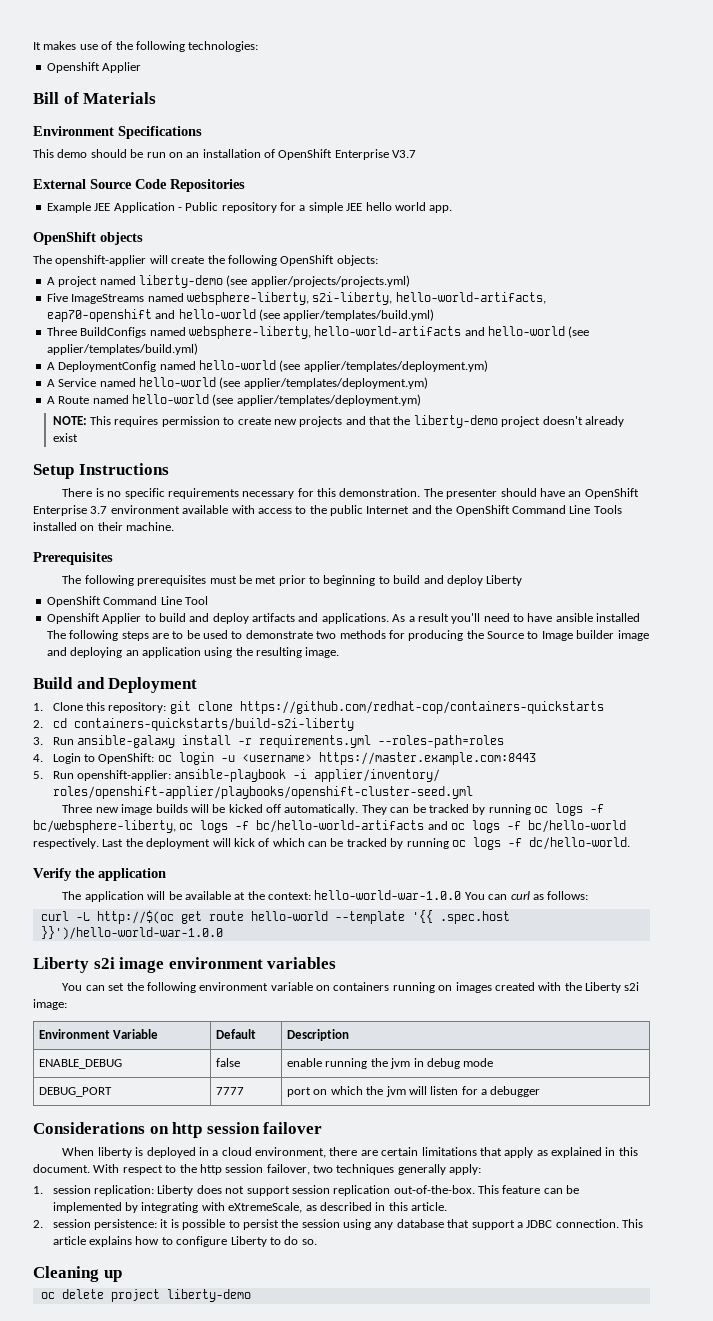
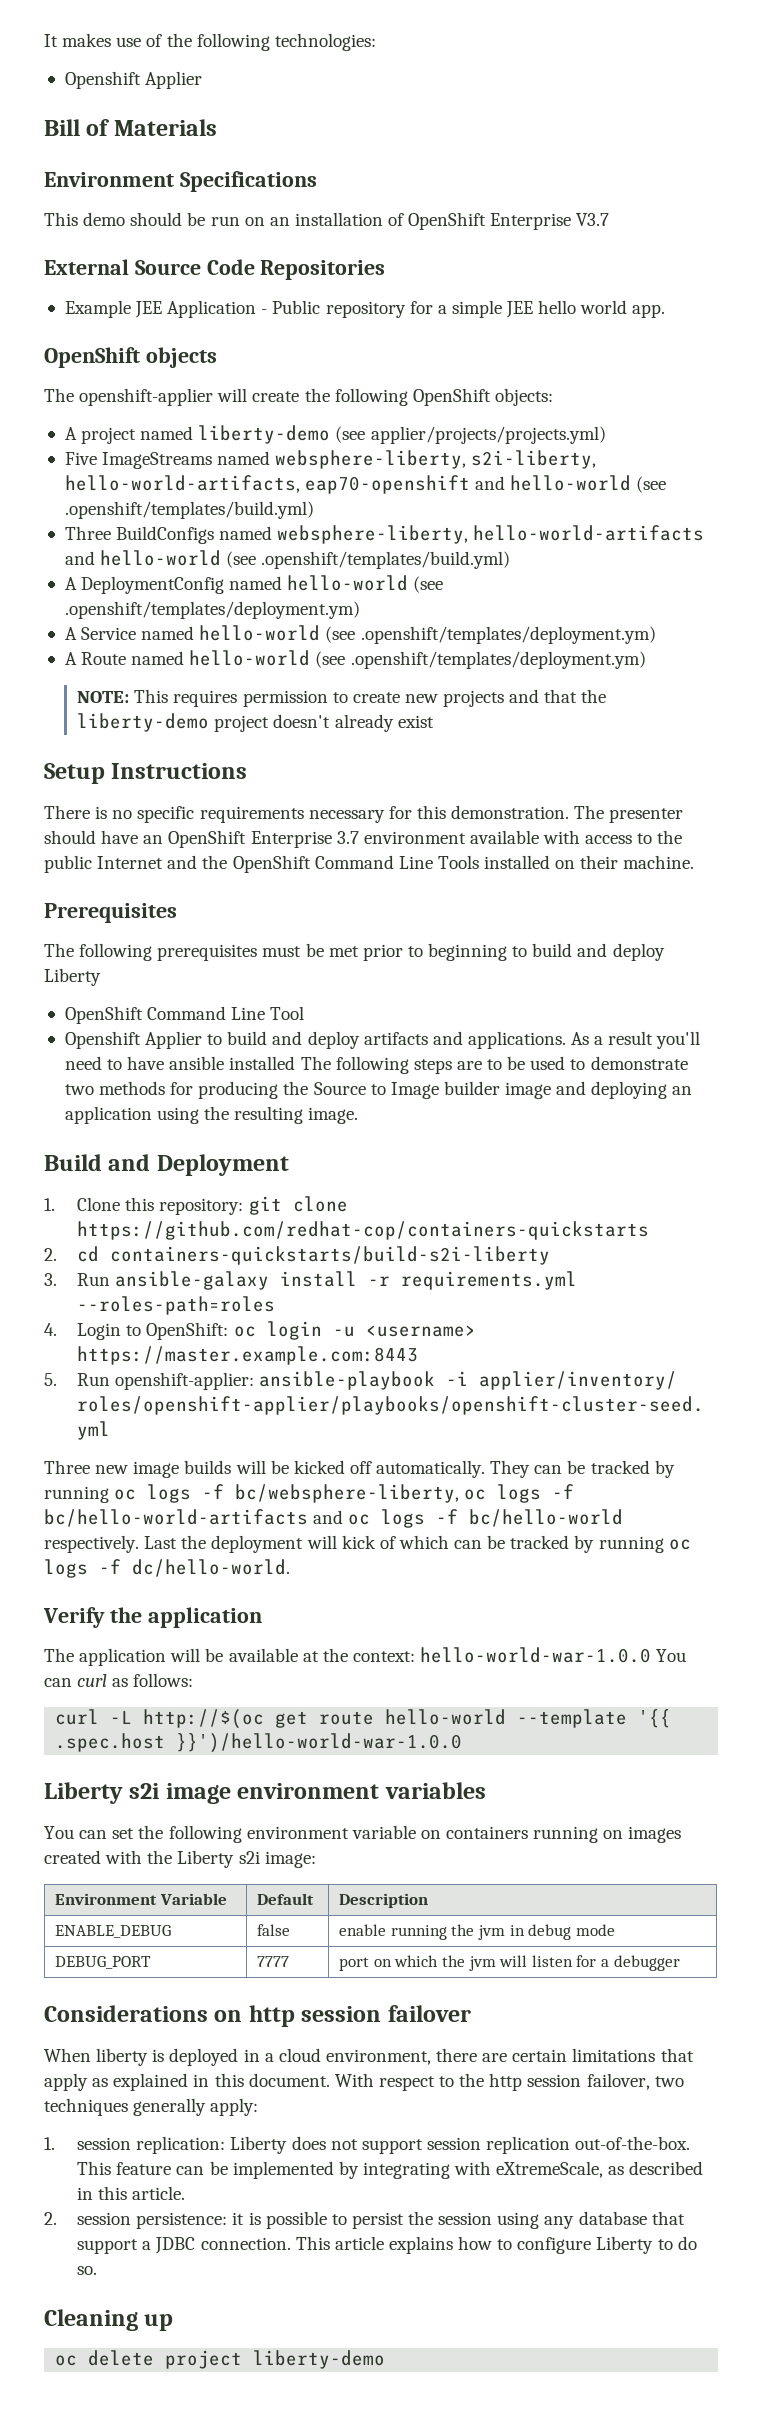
[283,309,435,321] applier/templates/build.yml) -> [64,501,314,519] .openshift/templates/build.yml)
[46,343,198,355] applier/templates/build.yml) -> [261,551,511,569] .openshift/templates/build.yml)
[303,360,488,372] applier/templates/deployment.ym) -> [64,601,360,619] .openshift/templates/deployment.ym)
[243,377,428,389] applier/templates/deployment.ym) -> [360,626,656,644] .openshift/templates/deployment.ym)
[236,394,421,406] applier/templates/deployment.ym) -> [350,651,646,669] .openshift/templates/deployment.ym)

